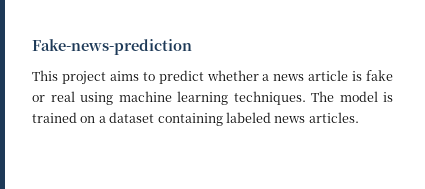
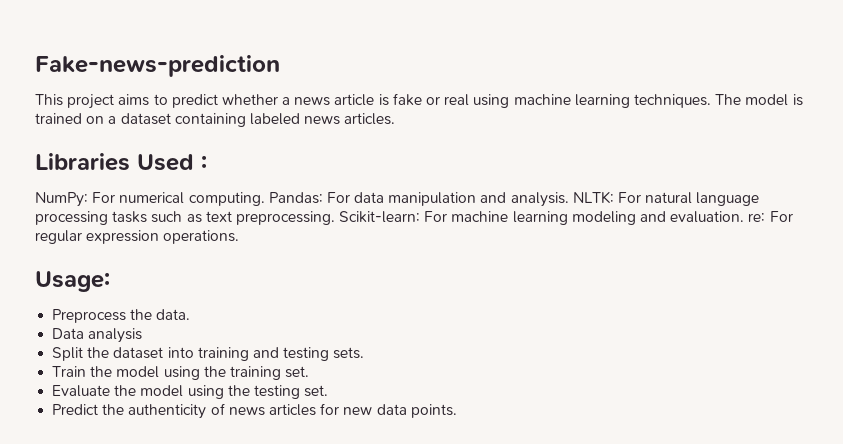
(359, 117) none -> [35,153,207,171] [35,191,760,207] [35,211,793,225] [35,230,240,244] [35,271,110,292] [52,309,191,323] [52,328,143,343] [52,347,365,361] [52,366,310,380] [52,385,329,399] [52,403,457,419] // Libraries Used : // NumPy: For numerical computing. Pandas: For data manipulation and analysis. NLTK: For natural language processing tasks such as text preprocessing. Scikit-learn: For machine learning modeling and evaluation. re: For regular expression operations. // Usage: // Preprocess the data. // Data analysis // Split the dataset into training and testing sets. // Train the model using the training set. // Evaluate the model using the testing set. // Predict the authenticity of news articles for new data points.

